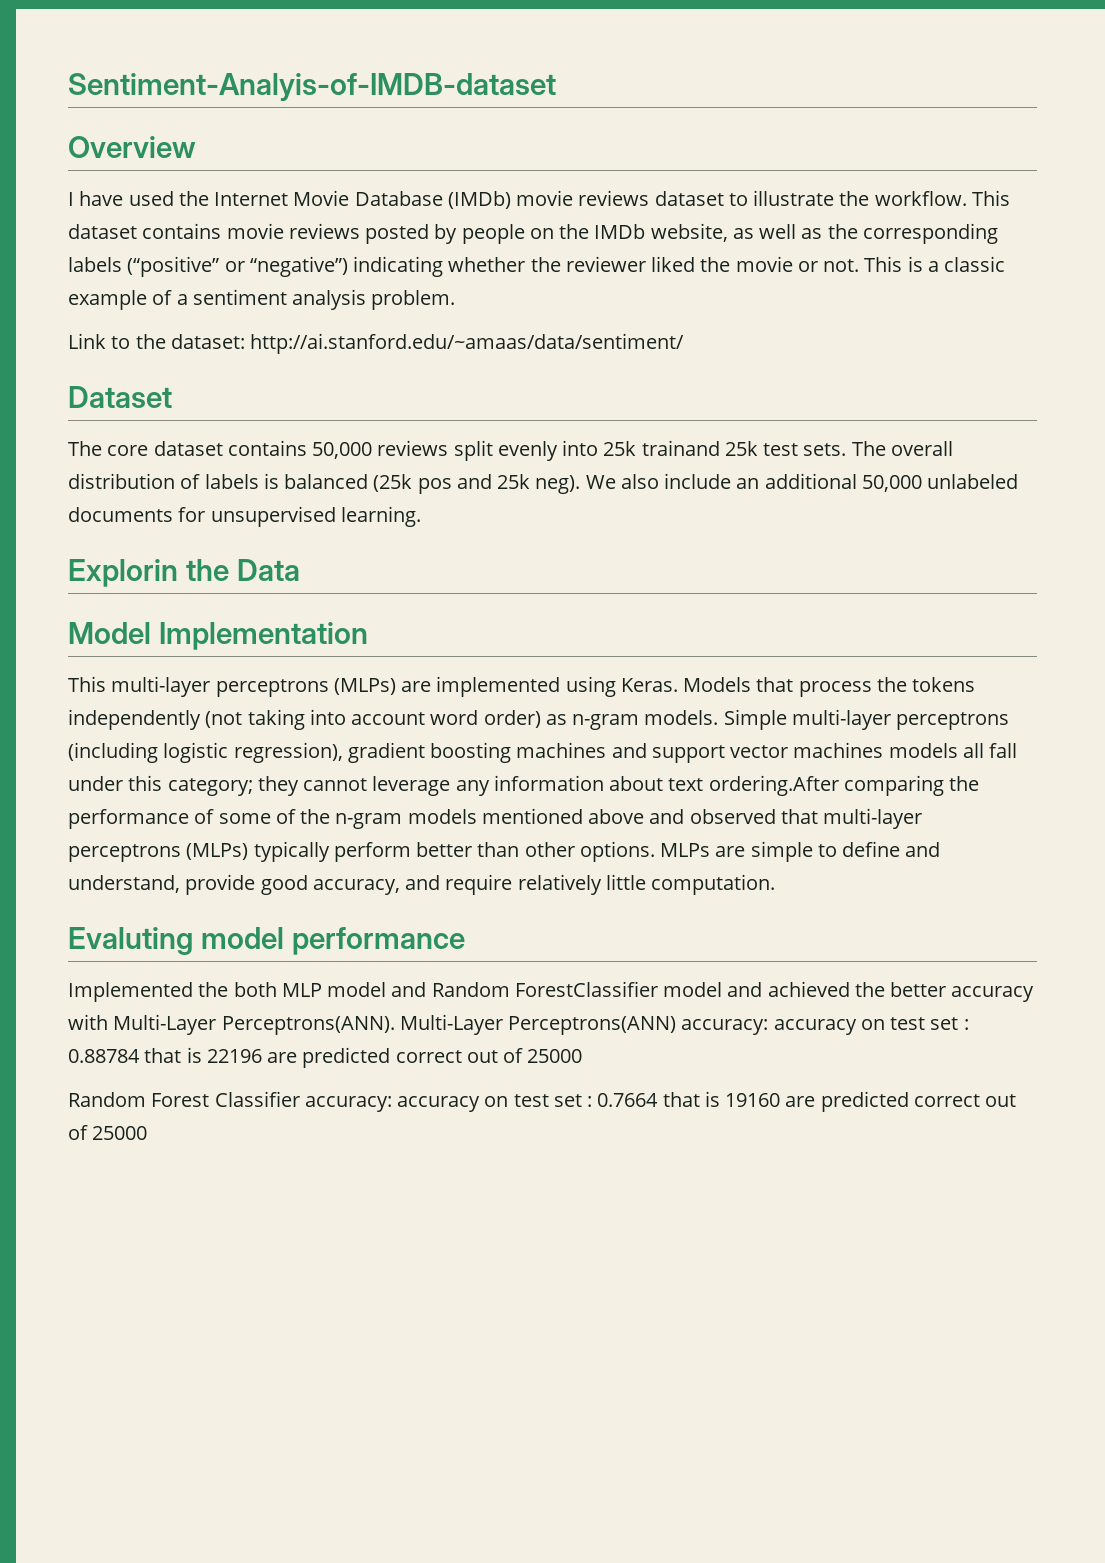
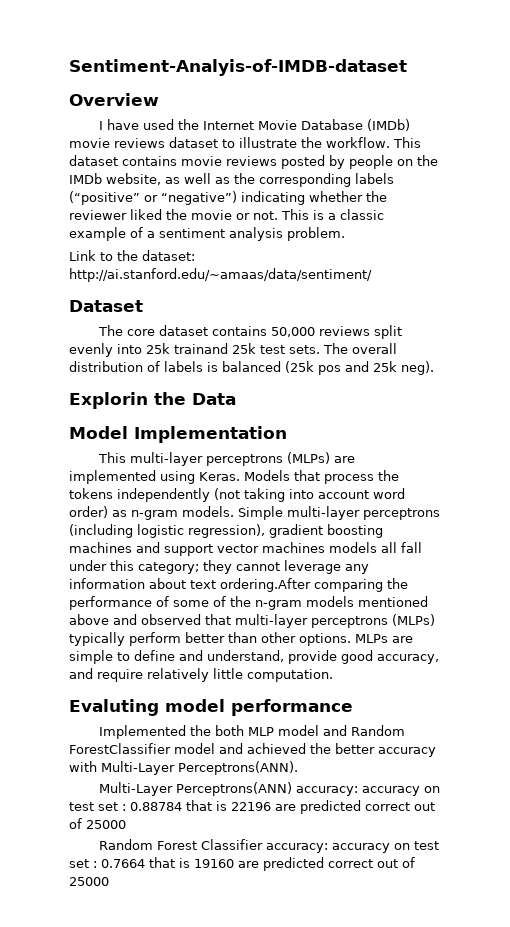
[585,473,1019,492] [68,506,421,527] We also include an additional 50,000 unlabeled documents for unsupervised learning. -> (434, 368) none
(395, 1025) none -> (298, 768) //

